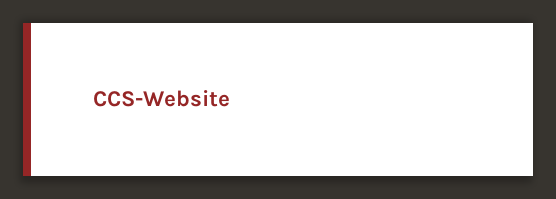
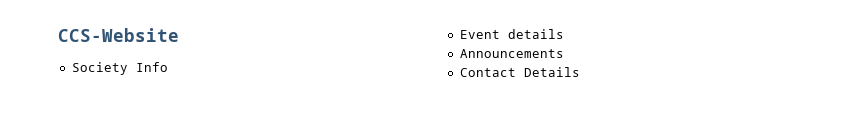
(230, 98) none -> [71,62,168,75] [459,29,564,39] [459,49,564,58] [459,67,580,77] // Society Info // Event details // Announcements // Contact Details

